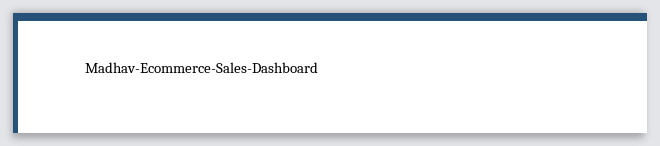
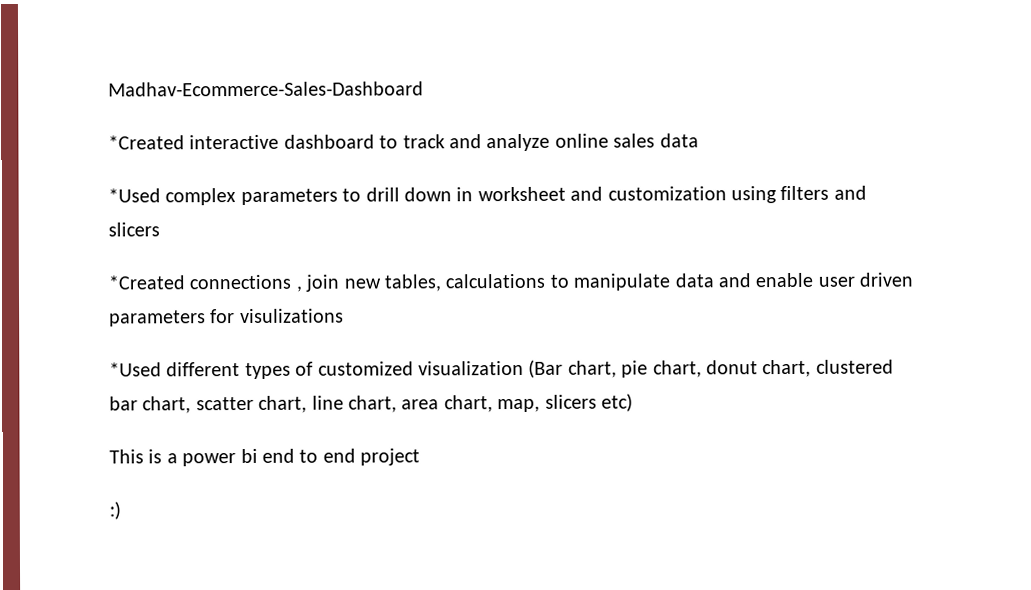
(318, 67) none -> [108,133,699,152] [108,185,867,206] [108,222,160,237] [108,272,914,292] [109,308,344,327] [109,359,894,379] [109,393,633,414] [109,448,421,467] [109,501,121,520] // *Created interactive dashboard to track and analyze online sales data // *Used complex parameters to drill down in worksheet and customization using filters and slicers // *Created connections , join new tables, calculations to manipulate data and enable user driven parameters for visulizations // *Used different types of customized visualization (Bar chart, pie chart, donut chart, clustered bar chart, scatter chart, line chart, area chart, map, slicers etc) // This is a power bi end to end project // :)

